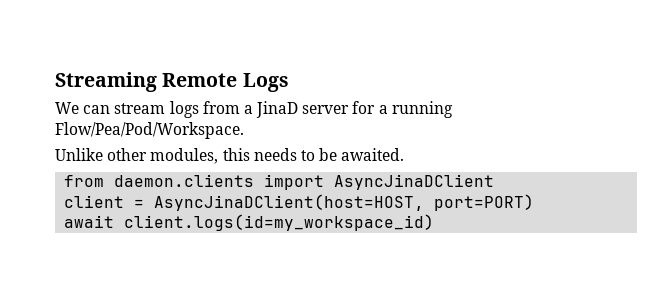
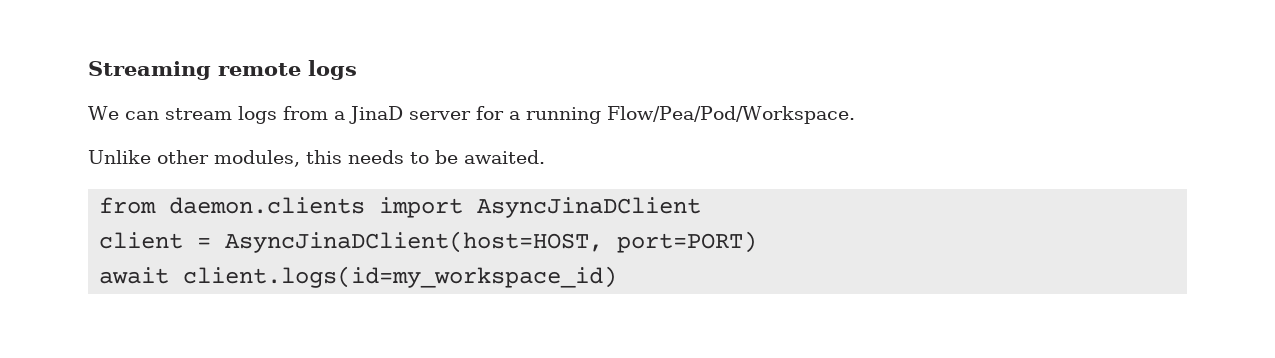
[162,73,289,92] Remote Logs -> [218,60,357,80] remote logs

